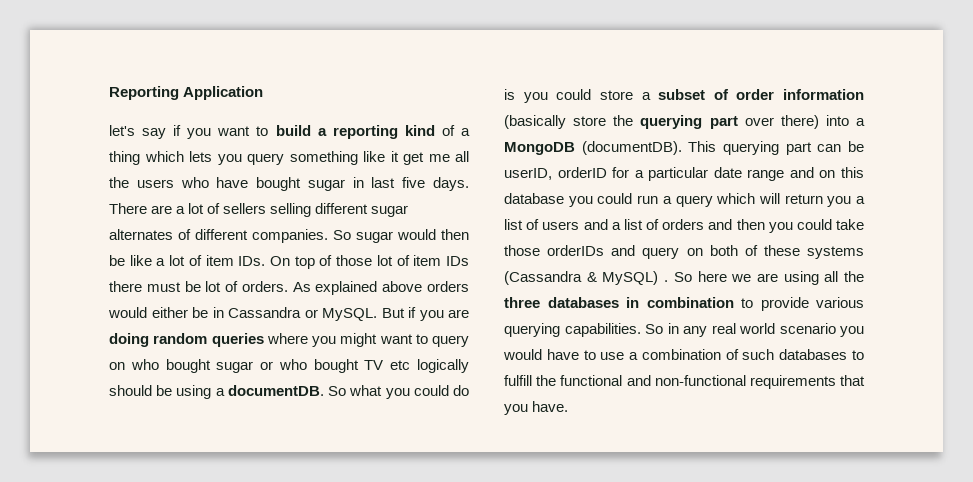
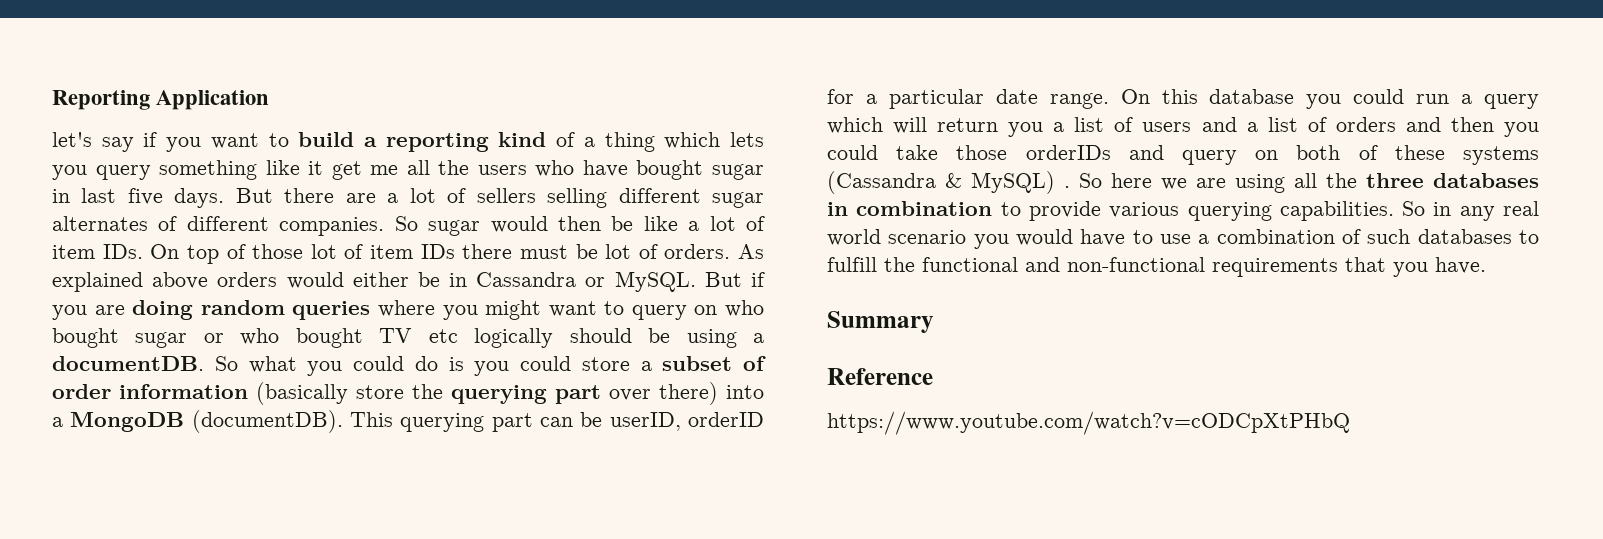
[109,203,147,214] There -> [235,188,335,203] But there
[747,167,836,181] range and on -> [1049,89,1150,109] range. On
(569, 406) none -> [827,311,934,333] [827,368,933,385] [827,411,1350,435] // Summary // Reference // https://www.youtube.com/watch?v=cODCpXtPHbQ

